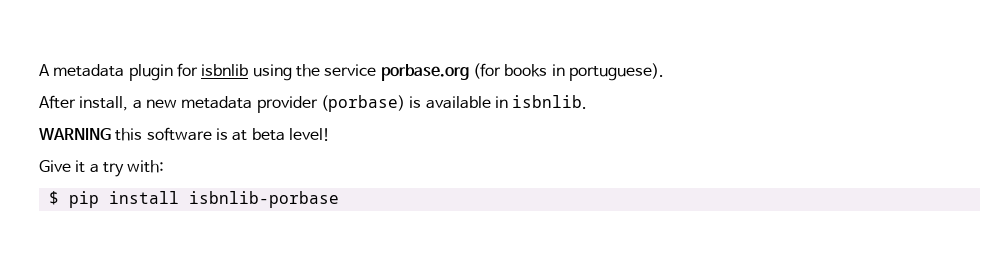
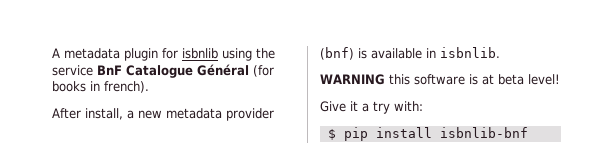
[380,64,469,81] porbase.org -> [97,64,249,78] BnF Catalogue Général
[568,63,664,81] portuguese). -> [104,81,149,93] french).
[320,95,405,112] (porbase) -> [320,47,354,60] (bnf)
[188,191,339,208] isbnlib-porbase -> [439,127,528,138] isbnlib-bnf

